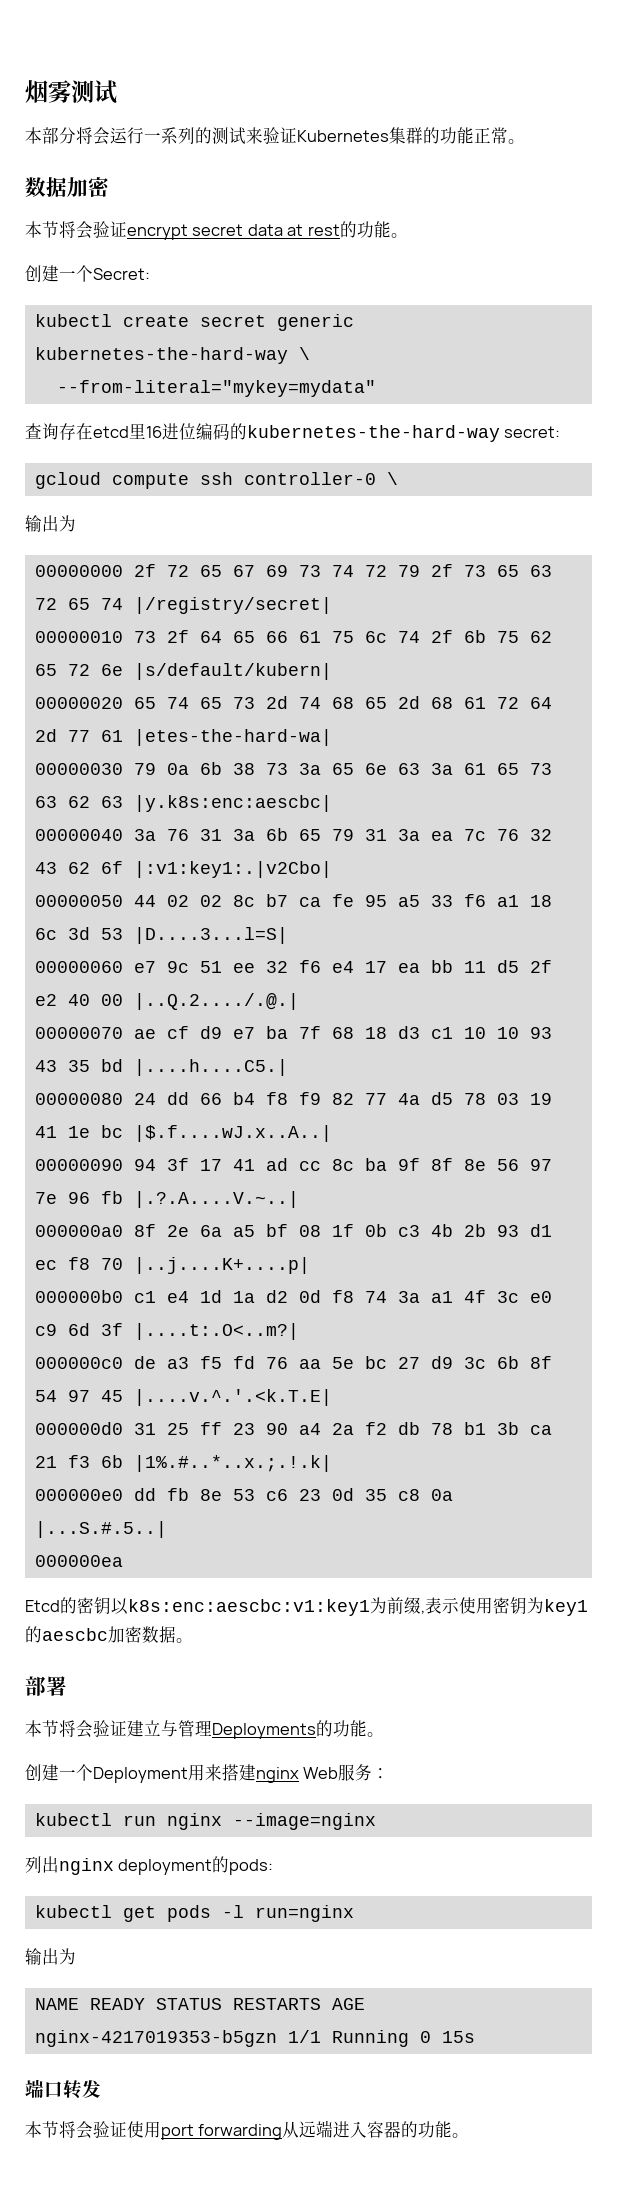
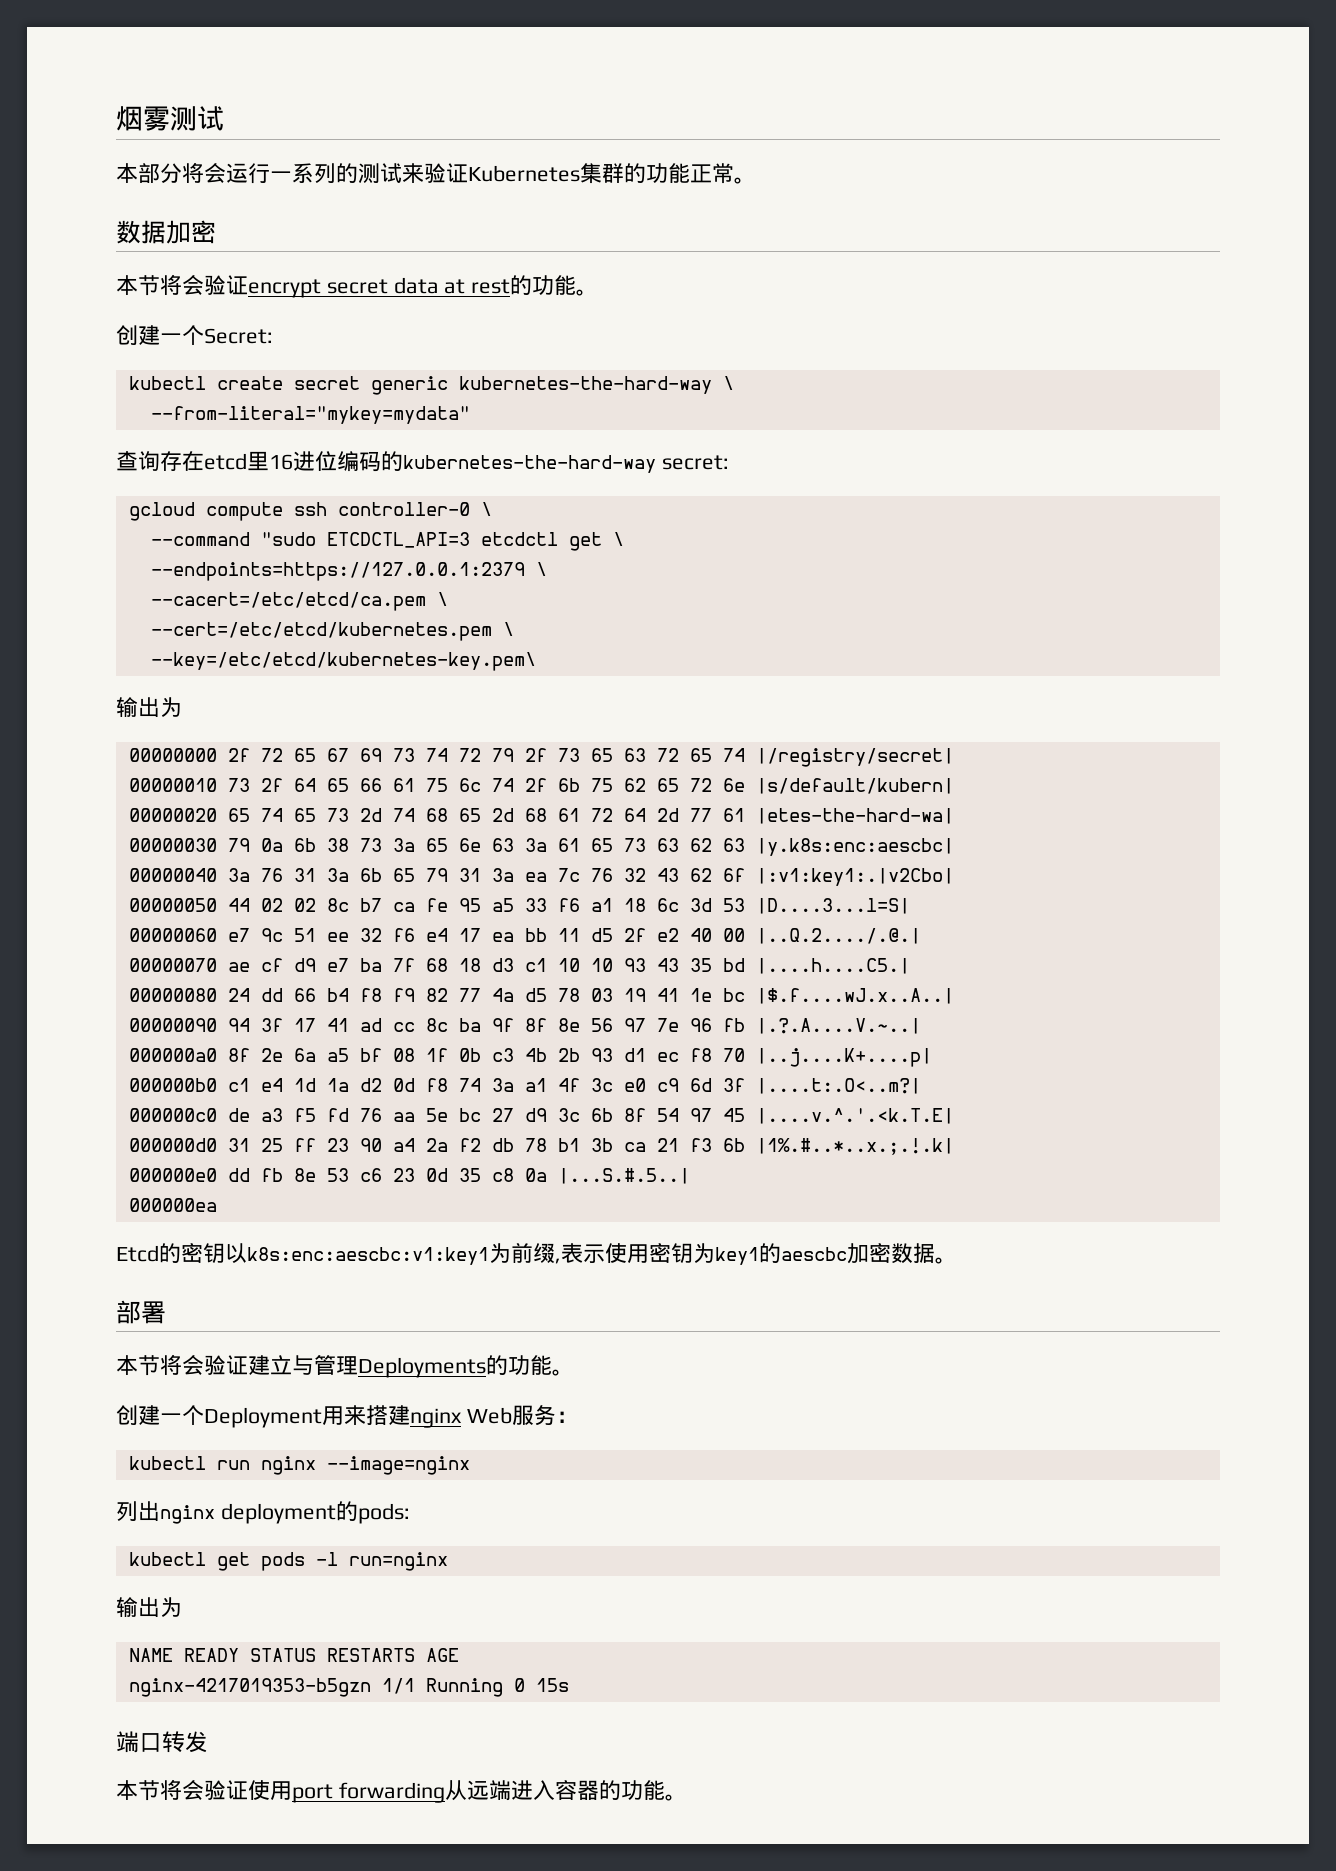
(398, 478) none -> [150,532,624,551] [150,562,547,581] [150,592,448,611] [150,622,514,641] [150,652,536,671] // --command "sudo ETCDCTL_API=3 etcdctl get \ // --endpoints=https://127.0.0.1:2379 \ // --cacert=/etc/etcd/ca.pem \ // --cert=/etc/etcd/kubernetes.pem \ // --key=/etc/etcd/kubernetes-key.pem\

